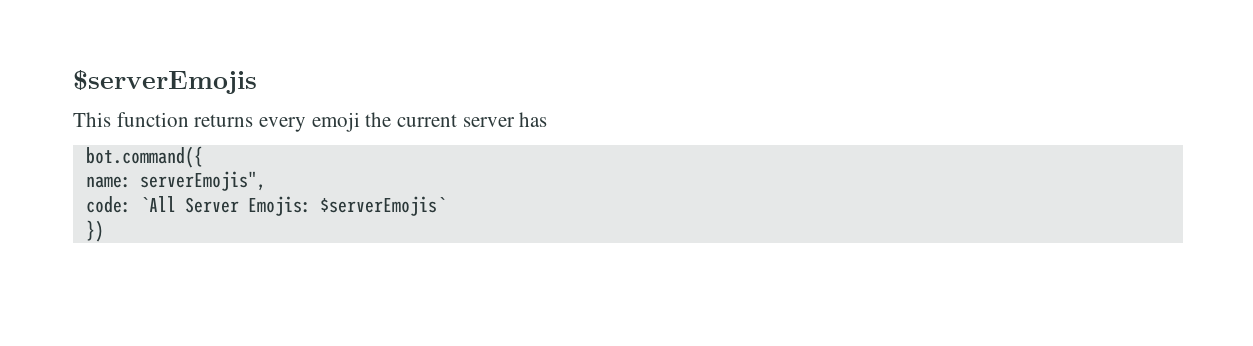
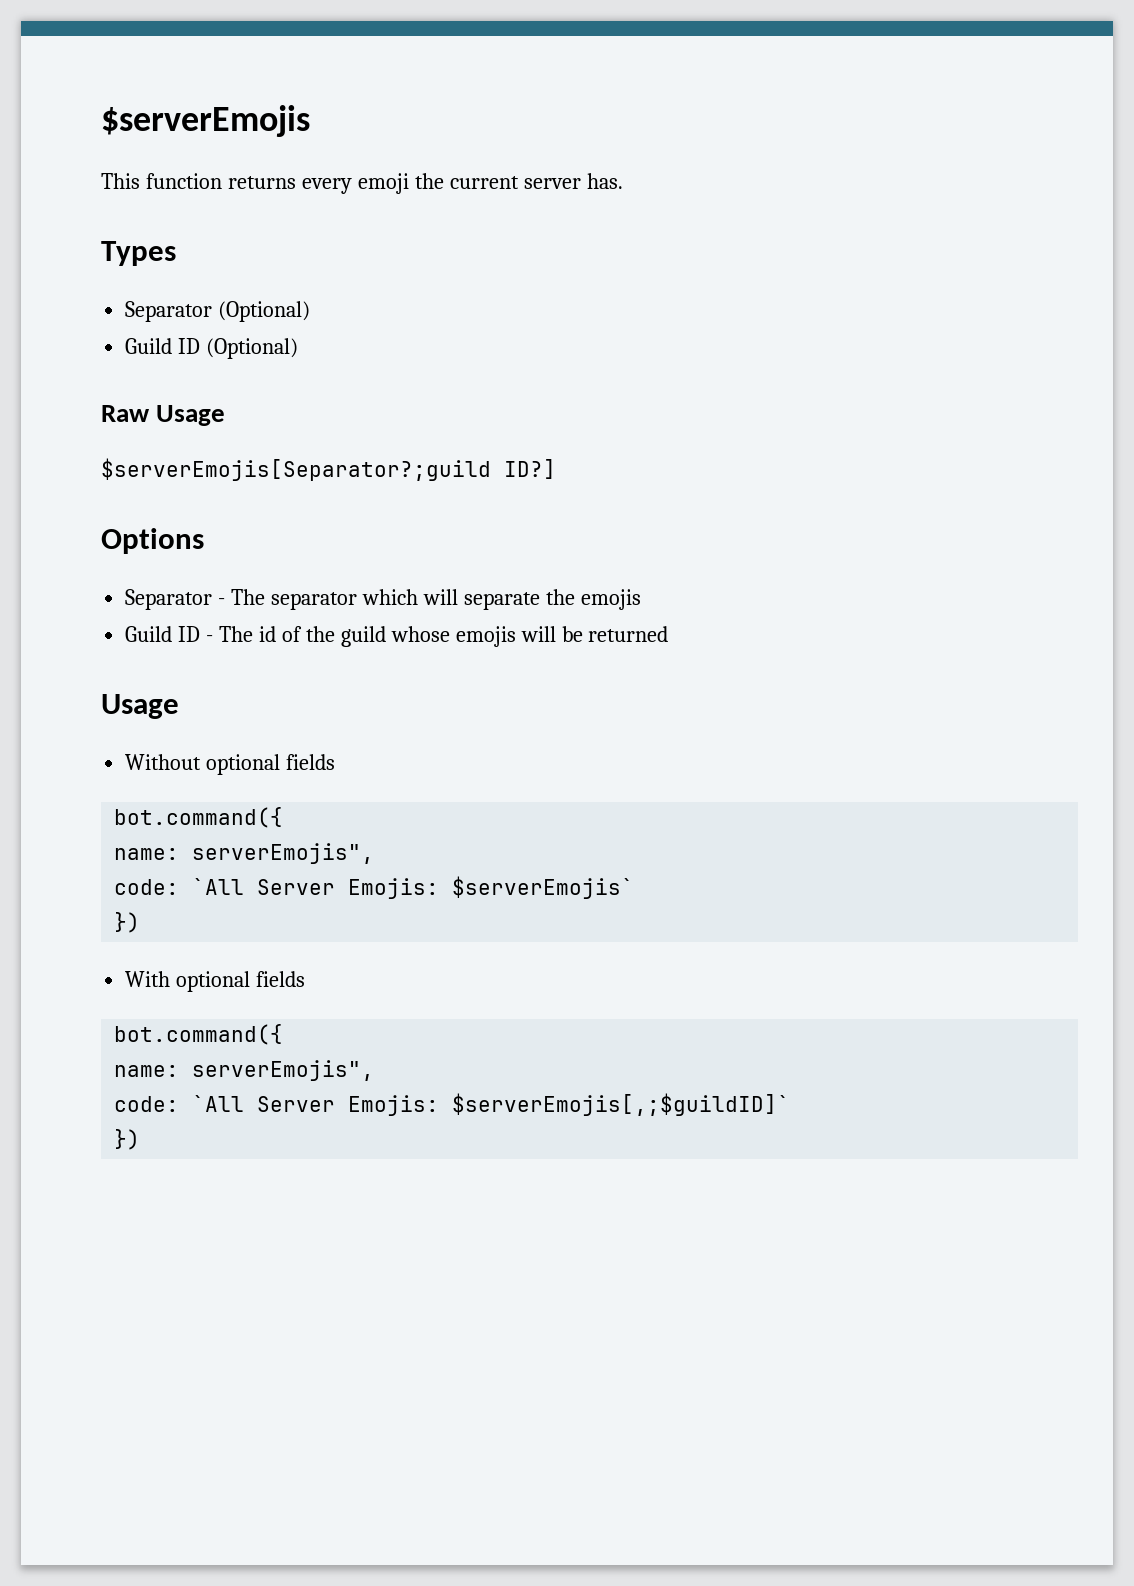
[519,112,548,127] has -> [586,173,623,189] [101,241,176,266] [125,301,311,322] [125,338,299,359] [101,405,226,426] [101,458,556,481] [101,528,204,554] [125,589,641,610] [125,626,669,647] [101,694,179,719] [125,754,336,775] has. // Types // Separator (Optional) // Guild ID (Optional) // Raw Usage // $serverEmojis[Separator?;guild ID?] // Options // Separator - The separator which will separate the emojis // Guild ID - The id of the guild whose emojis will be returned // Usage // Without optional fields
(104, 231) none -> [125,971,306,992] [114,1024,284,1045] [114,1060,375,1081] [114,1093,791,1116] [114,1129,141,1150] // With optional fields // bot.command({ // name: serverEmojis", // code: `All Server Emojis: $serverEmojis[,;$guildID]` // })

